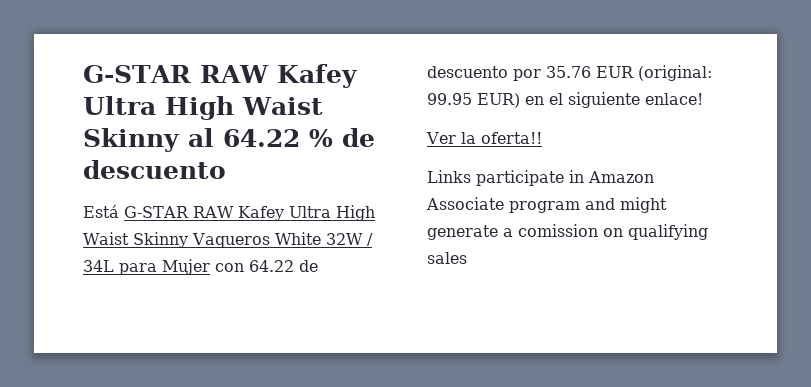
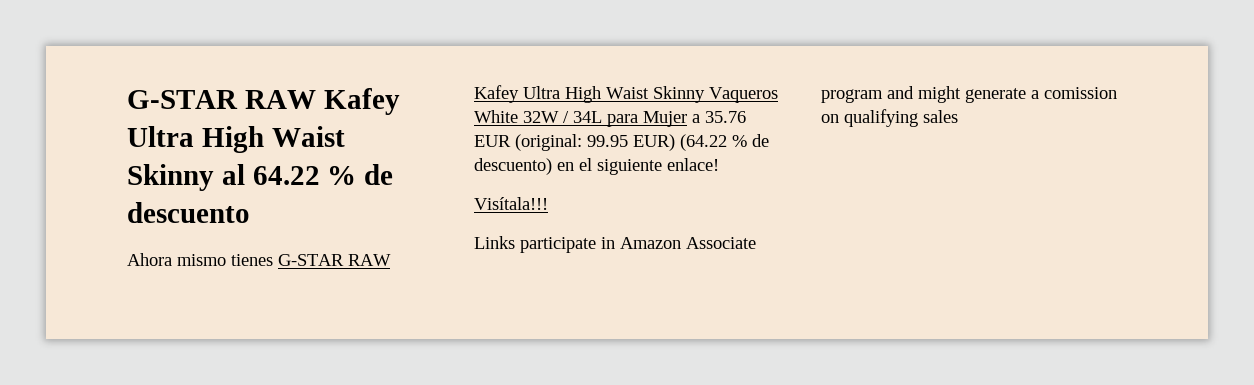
[83,205,119,218] Está -> [127,253,273,266] Ahora mismo tienes
[215,260,318,272] [427,66,541,81] con 64.22 de descuento por -> [692,114,700,123] a
(520, 100) none -> [680,134,769,151] [474,158,552,175] (64.22 % de descuento)
[426,132,542,144] Ver la oferta!! -> [474,197,548,210] Visítala!!!

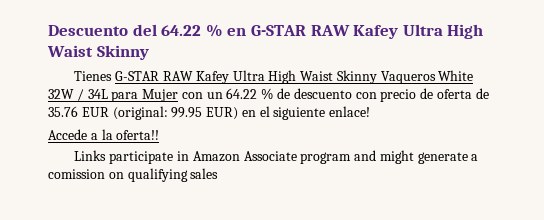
[127,88,400,115] [127,126,345,153] [127,164,394,191] [127,202,250,223] [127,253,273,266] G-STAR RAW Kafey Ultra High Waist Skinny al 64.22 % de descuento // Ahora mismo tienes -> [48,24,484,39] [47,45,149,60] [74,71,113,81] Descuento del 64.22 % en G-STAR RAW Kafey Ultra High Waist Skinny // Tienes
[692,114,700,123] a -> [181,88,489,102] con un 64.22 % de descuento con precio de oferta de
[680,134,769,151] [474,158,552,175] (64.22 % de descuento) -> (239, 113) none
[474,197,548,210] Visítala!!! -> [48,129,160,140] Accede a la oferta!!

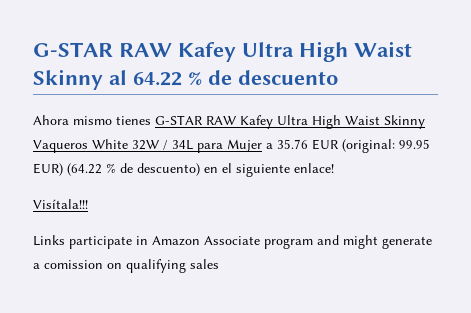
[48,24,484,39] [47,45,149,60] [74,71,113,81] Descuento del 64.22 % en G-STAR RAW Kafey Ultra High Waist Skinny // Tienes -> [33,41,412,62] [33,69,338,90] [33,115,151,125] G-STAR RAW Kafey Ultra High Waist Skinny al 64.22 % de descuento // Ahora mismo tienes
[181,88,489,102] con un 64.22 % de descuento con precio de oferta de -> [266,143,273,149] a
(239, 113) none -> [67,163,200,176] (64.22 % de descuento)
[48,129,160,140] Accede a la oferta!! -> [33,199,88,209] Visítala!!!

